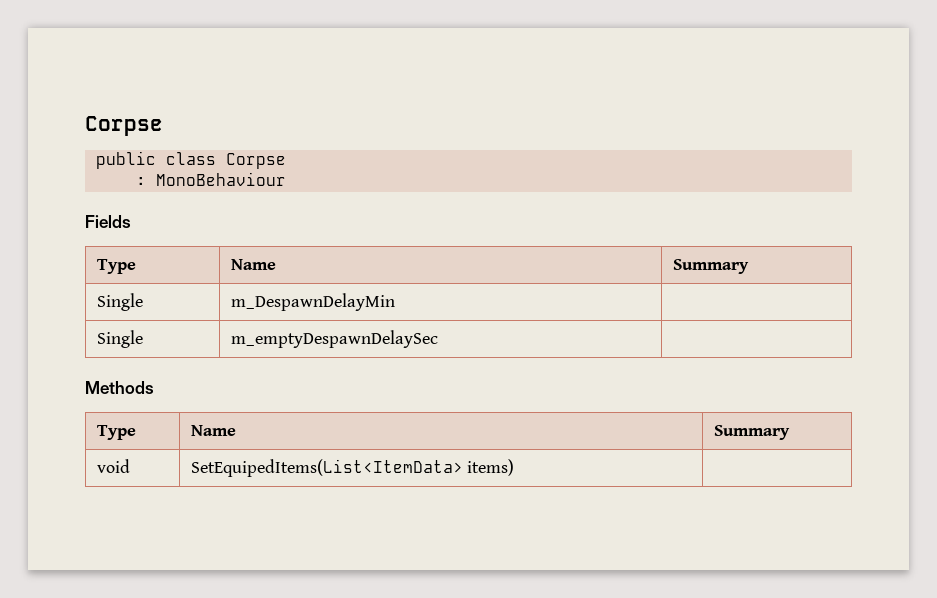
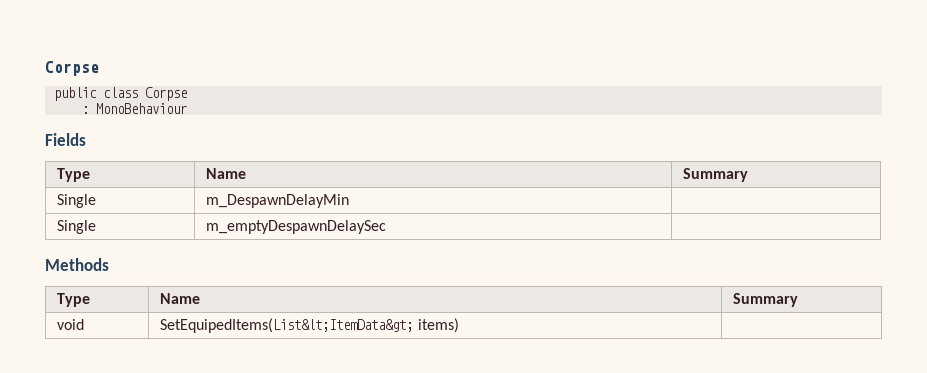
[190,459,463,477] SetEquipedItems(List<ItemData> -> [160,318,414,333] SetEquipedItems(List&lt;ItemData&gt;

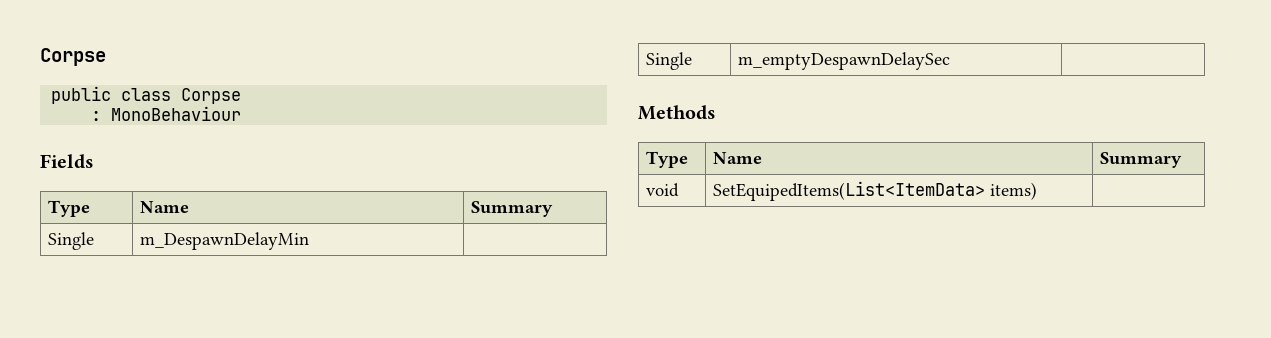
[160,318,414,333] SetEquipedItems(List&lt;ItemData&gt; -> [713,181,986,201] SetEquipedItems(List<ItemData>

